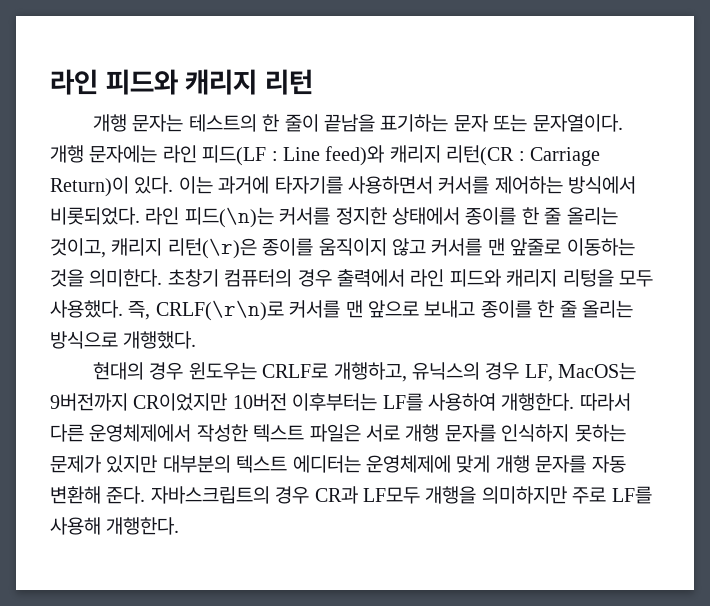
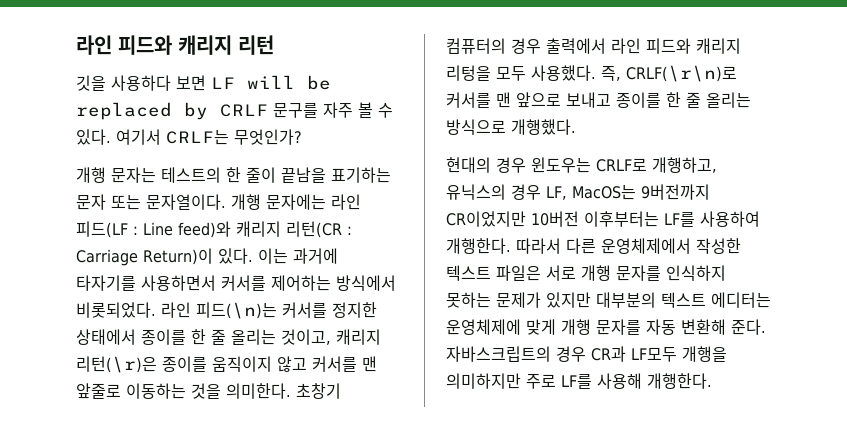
(313, 82) none -> [76,75,331,91] [76,102,393,120] [76,129,302,145] // 깃을 사용하다 보면 LF will be replaced by CRLF 문구를 자주 볼 수 있다. 여기서 CRLF는 무엇인가?

